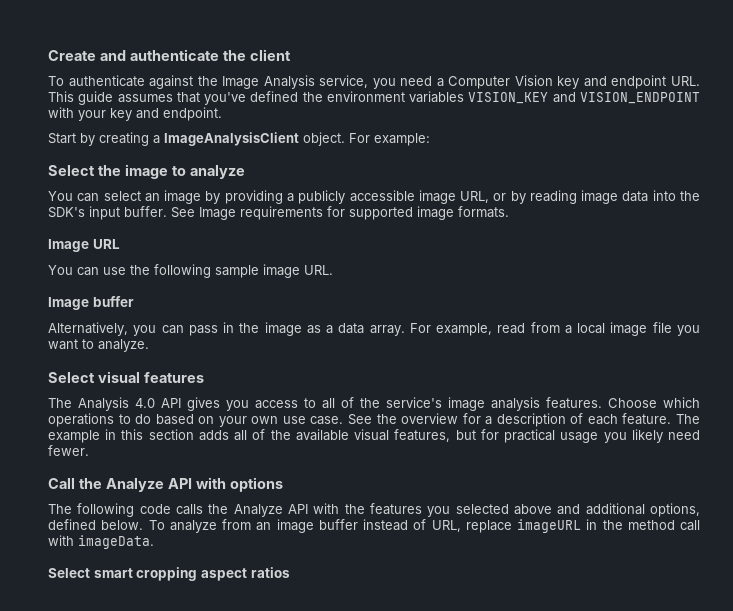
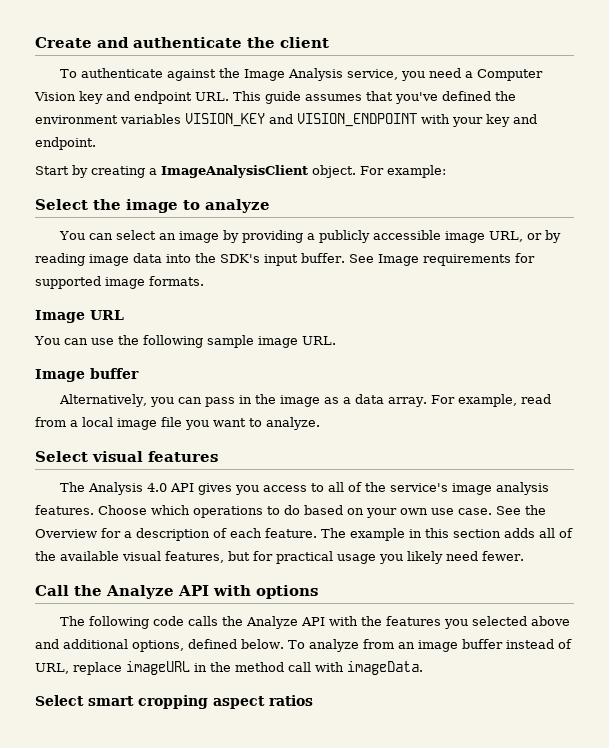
[401,413,459,424] overview -> [35,529,97,538] Overview

